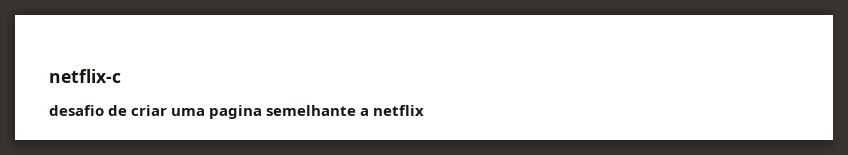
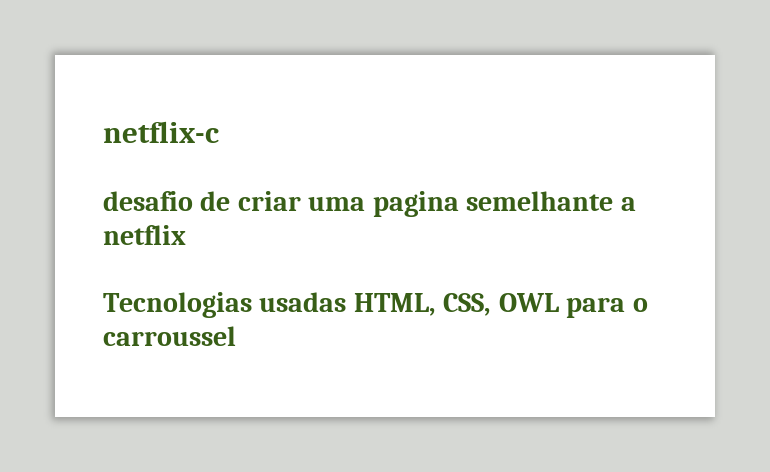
(425, 110) none -> [103,292,648,318] [103,326,236,346] // Tecnologias usadas HTML, CSS, OWL para o carroussel

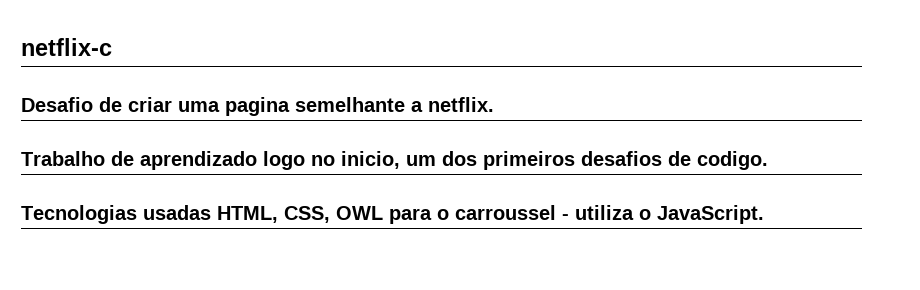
[103,191,193,211] desafio -> [21,97,93,112] Desafio
[103,225,186,245] netflix -> [428,97,494,112] [21,151,768,170] netflix. // Trabalho de aprendizado logo no inicio, um dos primeiros desafios de codigo.
(236, 336) none -> [562,205,764,224] - utiliza o JavaScript.

